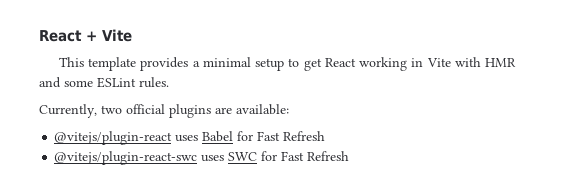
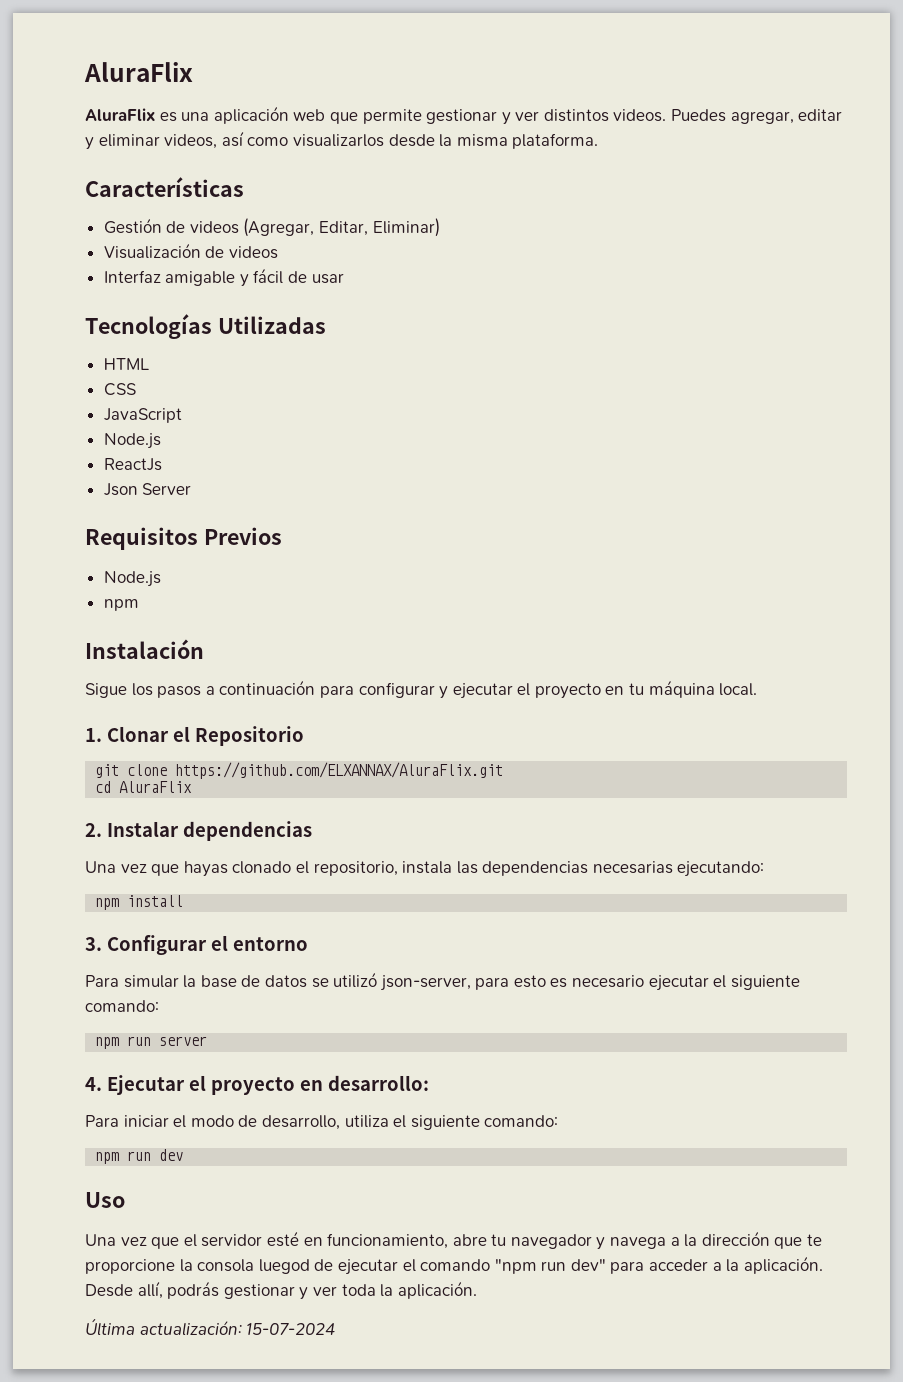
[39,29,132,42] [58,57,517,71] [39,77,169,88] [39,104,289,118] [54,131,326,145] [54,151,350,165] React + Vite // This template provides a minimal setup to get React working in Vite with HMR and some ESLint rules. // Currently, two official plugins are available: // @vitejs/plugin-react uses Babel for Fast Refresh // @vitejs/plugin-react-swc uses SWC for Fast Refresh -> [84,62,193,82] [85,106,843,125] [85,131,599,150] [85,177,244,197] [103,218,440,237] [103,243,278,259] [103,268,344,287] [85,314,326,339] [103,358,149,370] [103,383,136,396] [103,408,182,423] [103,433,161,449] [103,458,162,471] [103,483,192,496] [85,527,282,550] [103,571,161,587] [103,599,139,611] [85,639,204,659] [85,680,758,699] [85,726,304,746] [95,762,504,779] [95,781,193,793] [85,821,312,841] [85,861,765,877] [95,895,184,910] [85,935,308,955] [85,972,800,991] [85,1000,159,1012] [95,1036,208,1049] [85,1075,429,1095] [85,1115,559,1130] [95,1149,184,1164] [85,1192,125,1208] [85,1231,823,1250] [85,1256,823,1275] [85,1281,477,1300] [85,1318,336,1336] AluraFlix // AluraFlix es una aplicación web que permite gestionar y ver distintos videos. Puedes agregar, editar y eliminar videos, así como visualizarlos desde la misma plataforma. // Características // Gestión de videos (Agregar, Editar, Eliminar) // Visualización de videos // Interfaz amigable y fácil de usar // Tecnologías Utilizadas // HTML // CSS // JavaScript // Node.js // ReactJs // Json Server // Requisitos Previos // Node.js // npm // Instalación // Sigue los pasos a continuación para configurar y ejecutar el proyecto en tu máquina local. // 1. Clonar el Repositorio // git clone https://github.com/ELXANNAX/AluraFlix.git // cd AluraFlix // 2. Instalar dependencias // Una vez que hayas clonado el repositorio, instala las dependencias necesarias ejecutando: // npm install // 3. Configurar el entorno // Para simular la base de datos se utilizó json-server, para esto es necesario ejecutar el siguiente comando: // npm run server // 4. Ejecutar el proyecto en desarrollo: // Para iniciar el modo de desarrollo, utiliza el siguiente comando: // npm run dev // Uso // Una vez que el servidor esté en funcionamiento, abre tu navegador y navega a la dirección que te proporcione la consola luegod de ejecutar el comando "npm run dev" para acceder a la aplicación. Desde allí, podrás gestionar y ver toda la aplicación. // Última actualización: 15-07-2024

